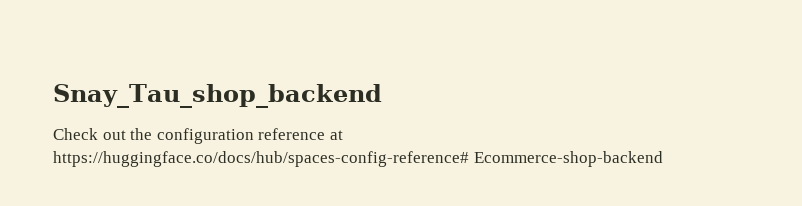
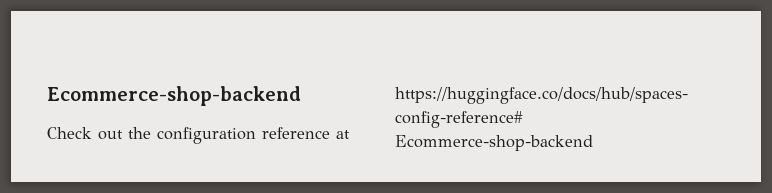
[53,84,382,108] Snay_Tau_shop_backend -> [47,86,301,106] Ecommerce-shop-backend

